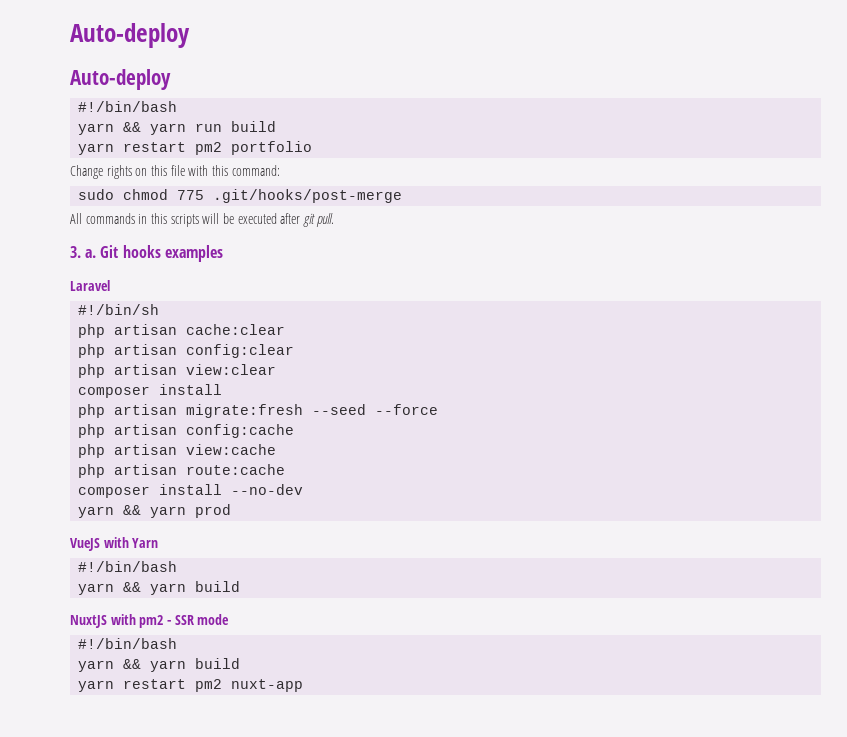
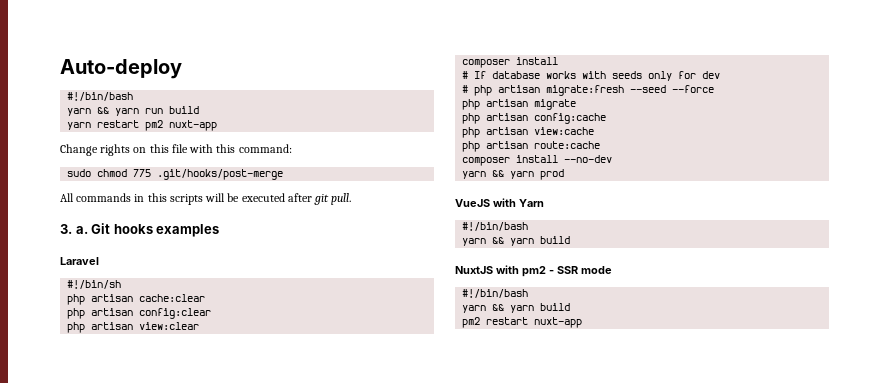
[70,23,190,48] [70,69,171,90] Auto-deploy // Auto-deploy -> [60,59,182,79] Auto-deploy
[231,141,313,155] portfolio -> [169,120,218,131] nuxt-app
(223, 389) none -> [462,71,721,81] [462,85,469,93] # If database works with seeds only for dev // #
(439, 409) none -> [462,99,577,110] // php artisan migrate
[78,679,223,692] yarn restart pm2 -> [462,317,529,328] pm2 restart

